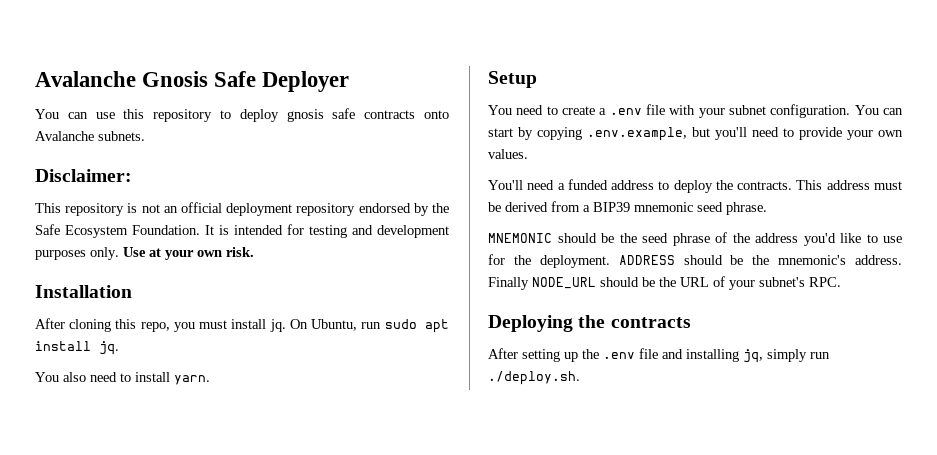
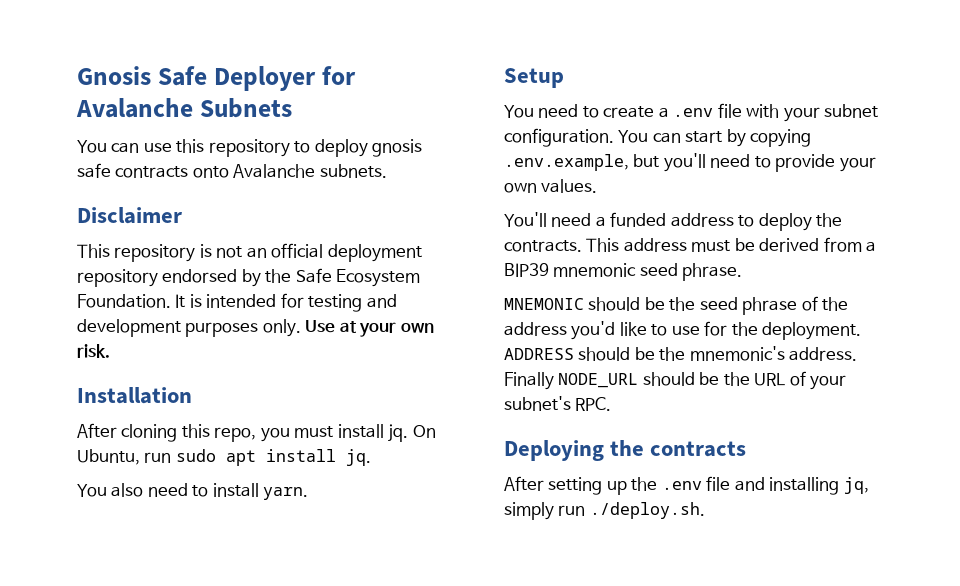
[35,71,136,87] Avalanche -> (77, 75) none
(350, 81) none -> [321,66,356,85] [76,98,292,118] for Avalanche Subnets
[35,169,132,182] Disclaimer: -> [77,207,182,224] Disclaimer

